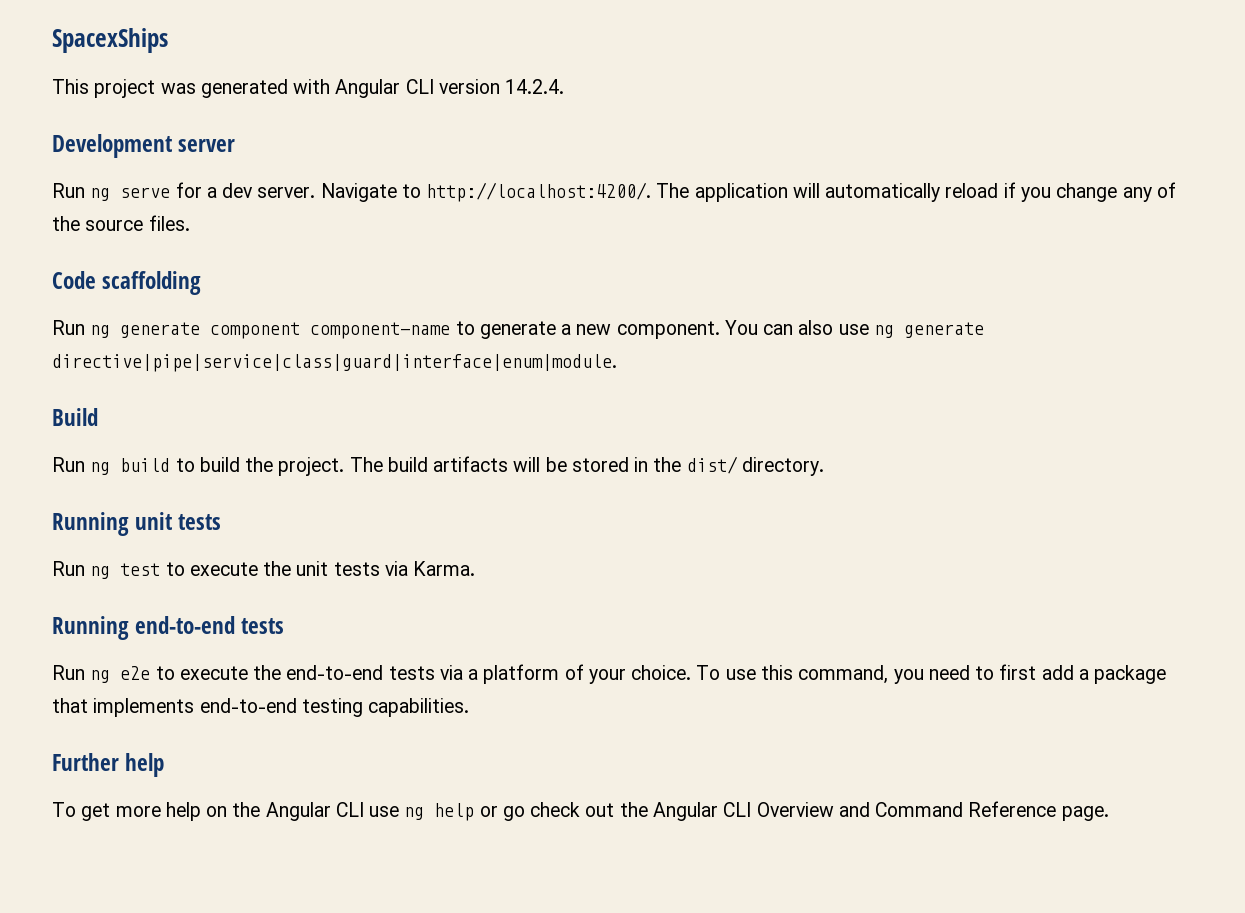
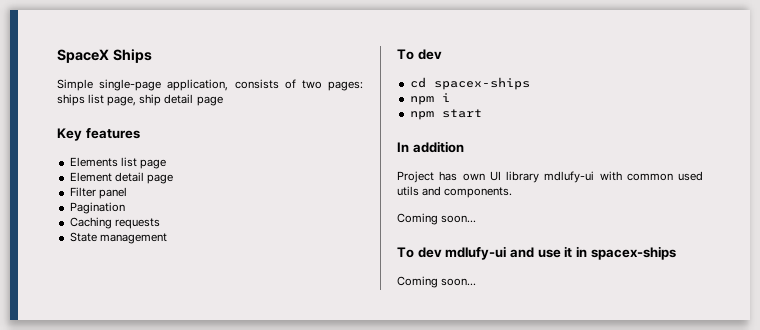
[52,28,168,53] [52,79,565,98] [52,134,236,158] [52,182,1176,202] [52,215,190,231] [52,271,202,295] [52,320,984,339] [52,354,617,372] [52,408,98,426] [52,456,824,476] [52,512,222,536] [52,561,476,579] [52,616,285,640] [52,664,1167,684] [52,698,470,717] [52,753,165,777] [52,801,1109,821] SpacexShips // This project was generated with Angular CLI version 14.2.4. // Development server // Run ng serve for a dev server. Navigate to http://localhost:4200/. The application will automatically reload if you change any of the source files. // Code scaffolding // Run ng generate component component-name to generate a new component. You can also use ng generate directive|pipe|service|class|guard|interface|enum|module. // Build // Run ng build to build the project. The build artifacts will be stored in the dist/ directory. // Running unit tests // Run ng test to execute the unit tests via Karma. // Running end-to-end tests // Run ng e2e to execute the end-to-end tests via a platform of your choice. To use this command, you need to first add a package that implements end-to-end testing capabilities. // Further help // To get more help on the Angular CLI use ng help or go check out the Angular CLI Overview and Command Reference page. -> [57,49,152,63] [57,79,363,91] [57,94,223,106] [57,128,140,141] [69,157,166,169] [69,172,173,184] [69,187,127,199] [69,202,125,214] [69,217,160,229] [69,232,167,244] [397,49,442,60] [409,77,530,90] [409,93,450,105] [409,109,482,120] [397,141,464,153] [397,171,703,183] [397,186,513,198] [397,213,477,225] [397,246,676,260] [397,276,477,288] SpaceX Ships // Simple single-page application, consists of two pages: ships list page, ship detail page // Key features // Elements list page // Element detail page // Filter panel // Pagination // Caching requests // State management // To dev // cd spacex-ships // npm i // npm start // In addition // Project has own UI library mdlufy-ui with common used utils and components. // Coming soon... // To dev mdlufy-ui and use it in spacex-ships // Coming soon...

